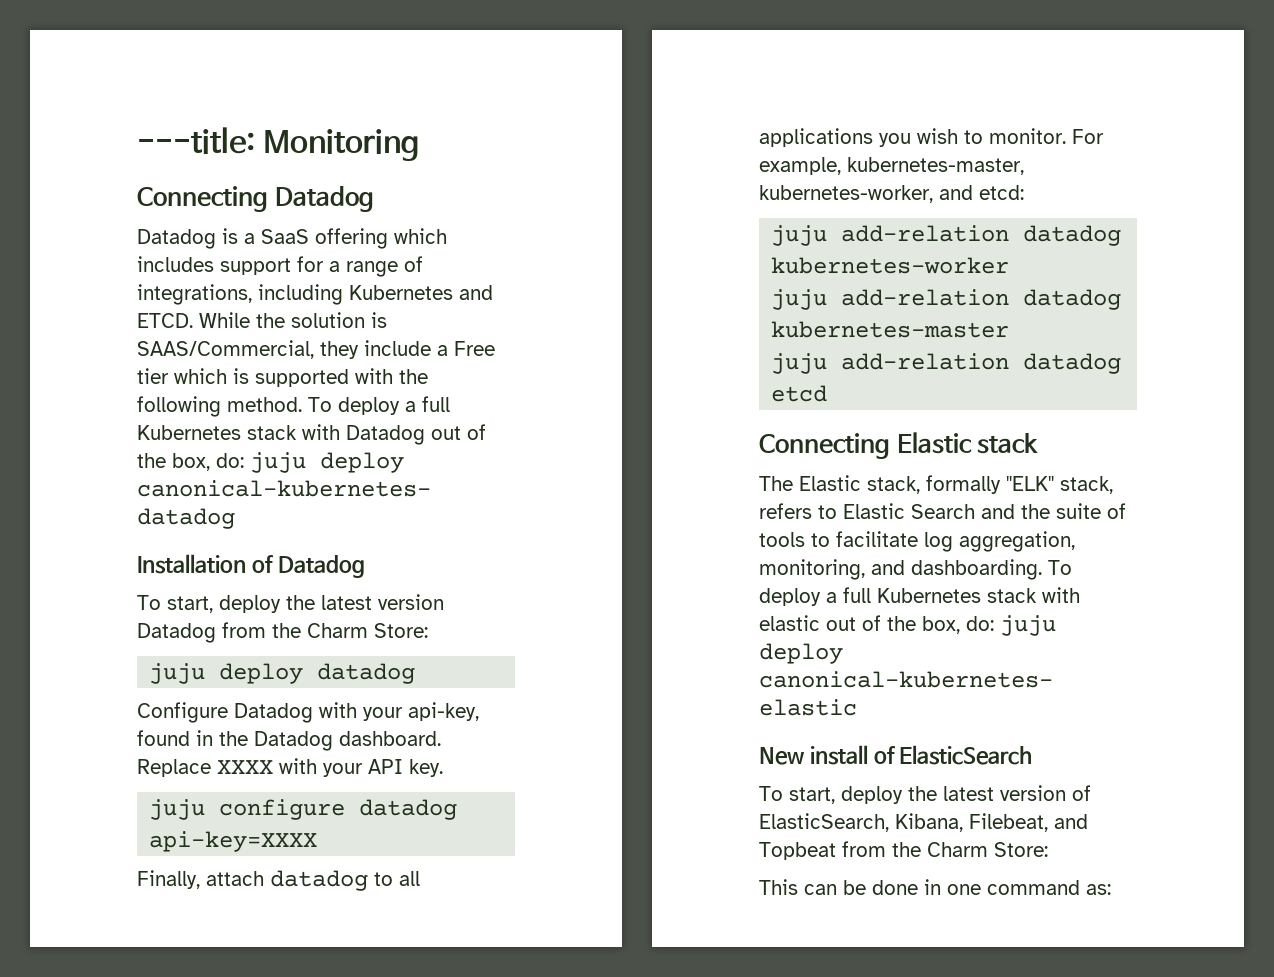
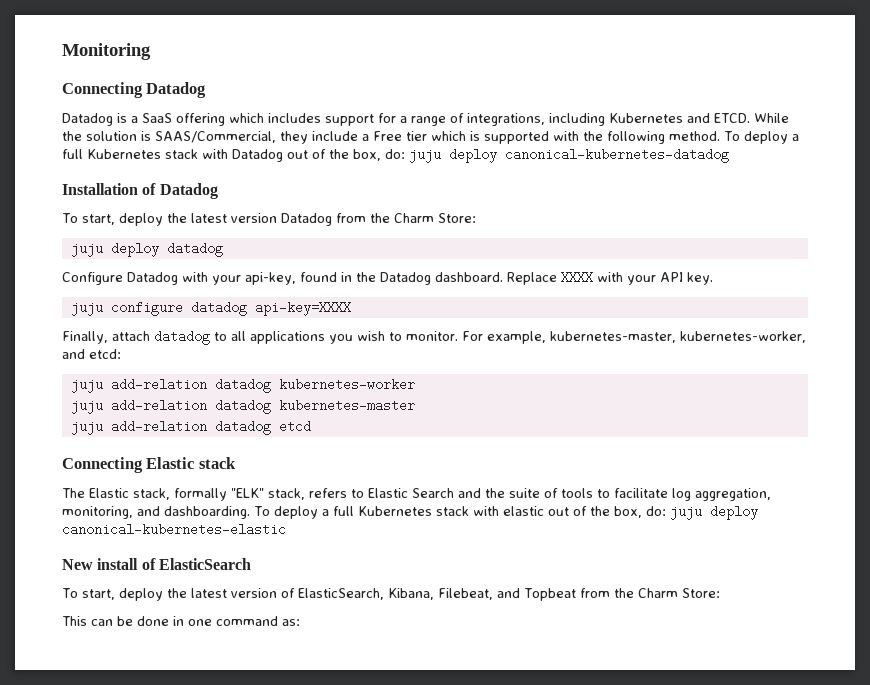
[137,127,255,154] ---title: -> (62, 51) none

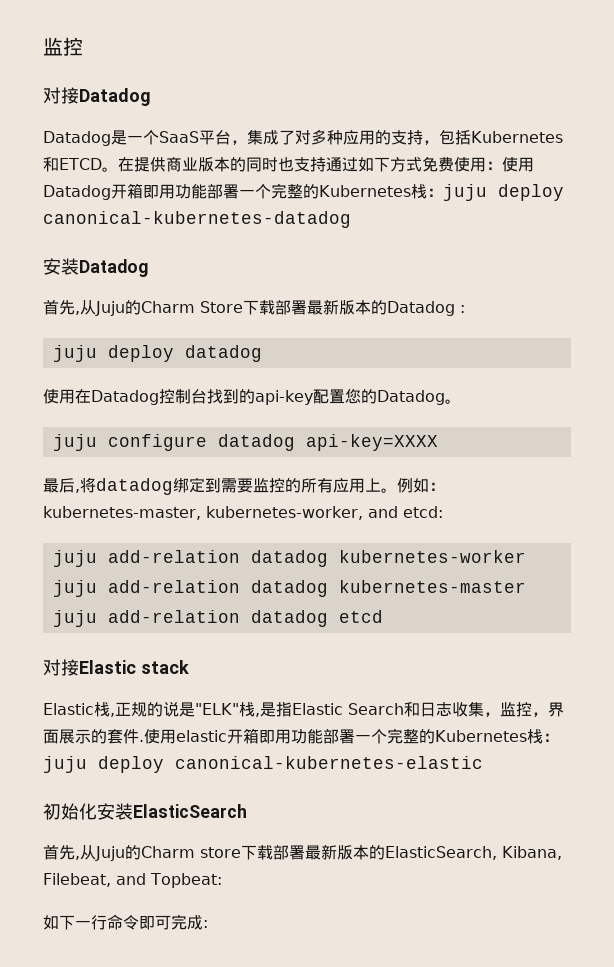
[62,43,151,60] [62,82,143,98] Monitoring // Connecting -> [43,37,83,56] [43,87,79,104] 监控 // 对接
[117,113,789,126] [62,131,799,144] [62,149,405,162] is a SaaS offering which includes support for a range of integrations, including Kubernetes and ETCD. While the solution is SAAS/Commercial, they include a Free tier which is supported with the following method. To deploy a full Kubernetes stack with Datadog out of the box, do: -> [111,129,563,145] [43,157,534,172] [43,183,443,200] 是一个SaaS平台，集成了对多种应用的支持，包括Kubernetes和ETCD。在提供商业版本的同时也支持通过如下方式免费使用：使用Datadog开箱即用功能部署一个完整的Kubernetes栈：
[62,183,218,199] [62,213,476,226] [70,242,223,257] [62,271,713,285] [70,301,351,316] [62,330,546,345] Installation of Datadog // To start, deploy the latest version Datadog from the Charm Store: // juju deploy datadog // Configure Datadog with your api-key, found in the Datadog dashboard. Replace XXXX with your API key. // juju configure datadog api-key=XXXX // Finally, attach datadog to all applications you wish to monitor. For example, -> [43,258,148,277] [43,299,465,316] [52,345,262,362] [43,388,461,405] [52,434,438,451] [43,477,445,495] 安装Datadog // 首先,从Juju的Charm Store下载部署最新版本的Datadog : // juju deploy datadog // 使用在Datadog控制台找到的api-key配置您的Datadog。 // juju configure datadog api-key=XXXX // 最后,将datadog绑定到需要监控的所有应用上。例如：
[62,457,143,473] Connecting -> [43,659,79,676] 对接
[62,488,771,501] [62,505,758,520] [62,523,286,536] [62,558,251,570] [62,588,720,601] [62,616,300,626] The Elastic stack, formally "ELK" stack, refers to Elastic Search and the suite of tools to facilitate log aggregation, monitoring, and dashboarding. To deploy a full Kubernetes stack with elastic out of the box, do: juju deploy canonical-kubernetes-elastic // New install of ElasticSearch // To start, deploy the latest version of ElasticSearch, Kibana, Filebeat, and Topbeat from the Charm Store: // This can be done in one command as: -> [43,701,564,717] [43,728,559,744] [43,756,483,773] [43,803,247,820] [43,844,562,861] [43,873,222,888] [43,914,208,930] Elastic栈,正规的说是"ELK"栈,是指Elastic Search和日志收集，监控，界面展示的套件.使用elastic开箱即用功能部署一个完整的Kubernetes栈：juju deploy canonical-kubernetes-elastic // 初始化安装ElasticSearch // 首先,从Juju的Charm store下载部署最新版本的ElasticSearch, Kibana, Filebeat, and Topbeat: // 如下一行命令即可完成:

